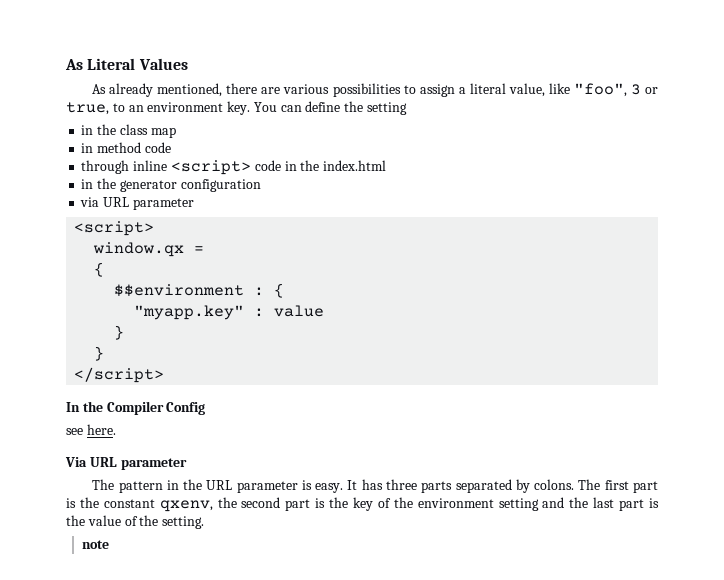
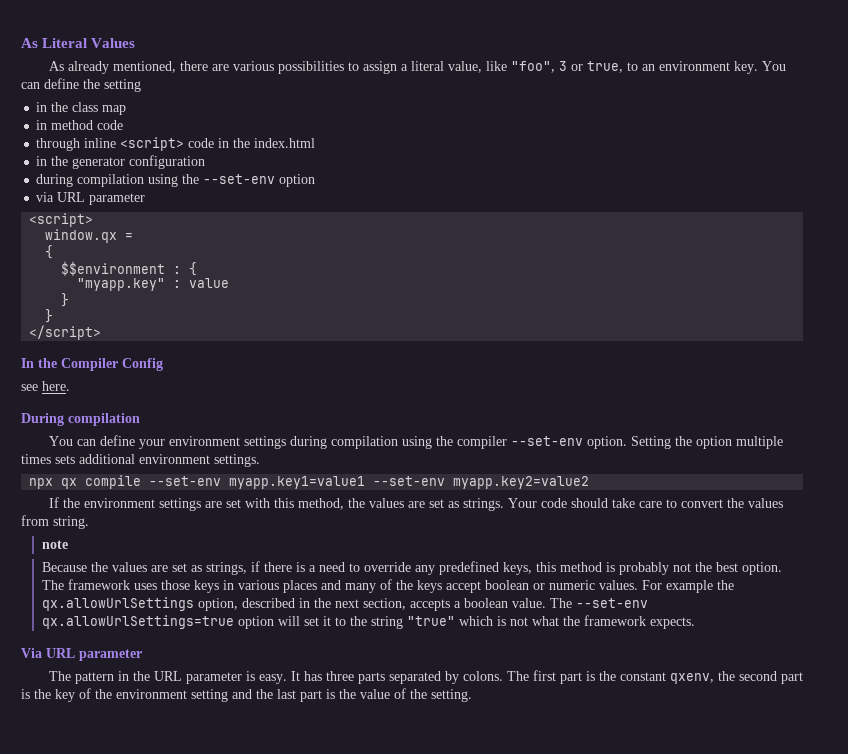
(261, 185) none -> [36,174,316,187] // during compilation using the --set-env option
(116, 429) none -> [21,413,140,426] [48,435,783,449] [21,454,260,467] [29,475,590,489] [48,497,783,511] [21,515,89,529] [42,540,69,549] [42,561,783,575] [42,579,735,593] [42,597,649,611] [42,615,696,629] // During compilation // You can define your environment settings during compilation using the compiler --set-env option. Setting the option multiple times sets additional environment settings. // npx qx compile --set-env myapp.key1=value1 --set-env myapp.key2=value2 // If the environment settings are set with this method, the values are set as strings. Your code should take care to convert the values from string. // note // Because the values are set as strings, if there is a need to override any predefined keys, this method is probably not the best option. The framework uses those keys in various places and many of the keys accept boolean or numeric values. For example the qx.allowUrlSettings option, described in the next section, accepts a boolean value. The --set-env qx.allowUrlSettings=true option will set it to the string "true" which is not what the framework expects.
[81,540,109,549] // note -> (472, 695) none

